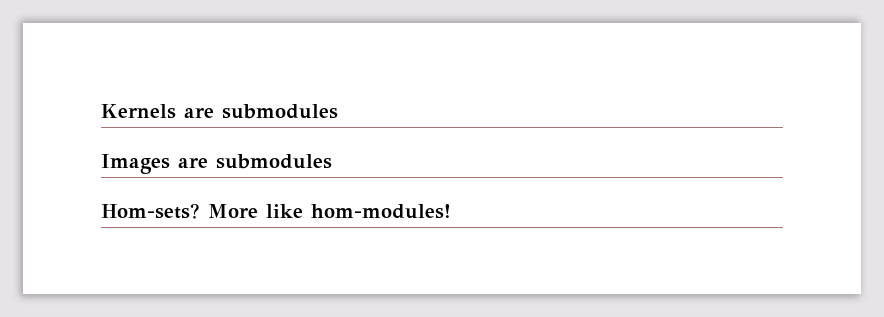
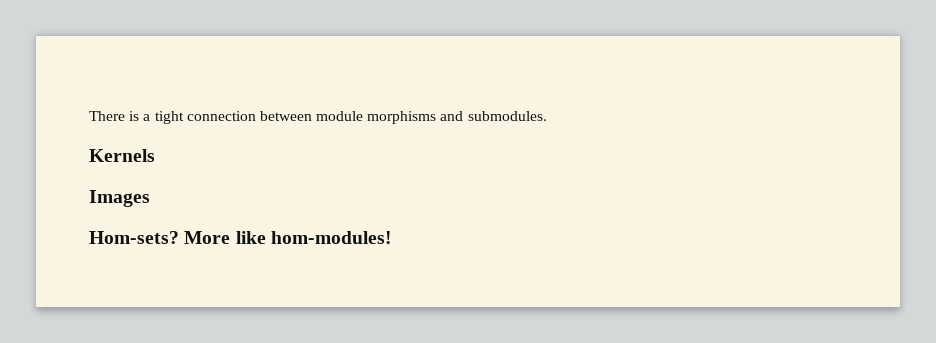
(101, 111) none -> [89,111,547,124] There is a tight connection between module morphisms and submodules. //
[184,104,338,119] are submodules -> (155, 155) none
[178,154,332,169] are submodules -> (150, 198) none

